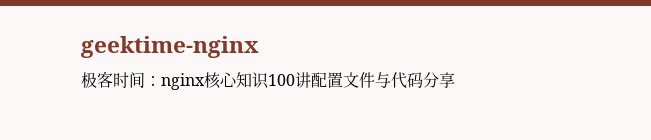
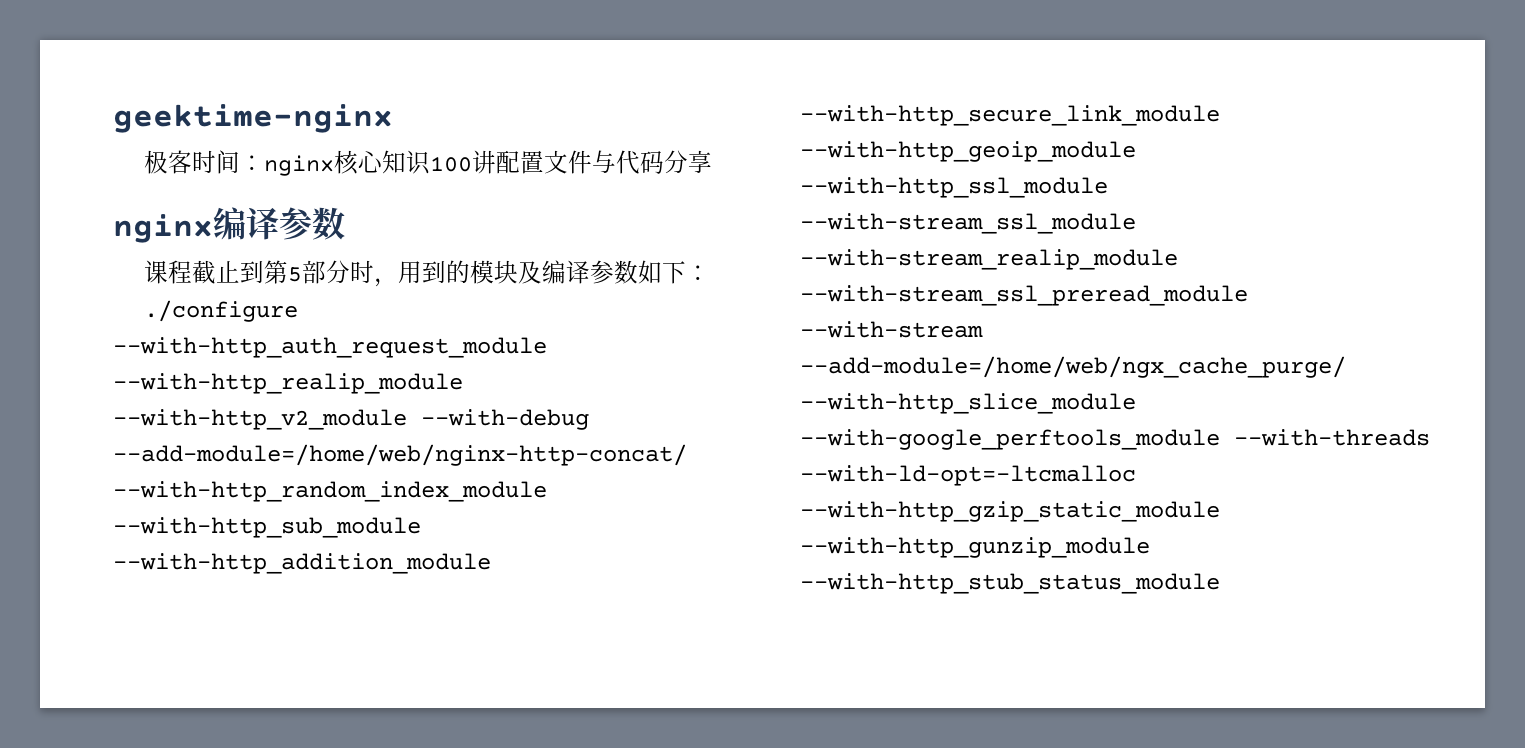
(455, 80) none -> [113,207,345,243] [143,260,710,287] [143,300,298,322] [113,337,547,358] [113,373,463,394] [113,409,589,430] [113,444,687,466] [113,481,547,502] [113,517,421,538] [113,553,491,574] [800,105,1220,126] [800,141,1136,162] [800,177,1108,198] [800,213,1136,234] [800,249,1178,270] [800,285,1248,306] [800,321,983,338] [800,356,1346,378] [800,393,1136,414] [800,429,1430,450] [800,465,1136,486] [800,501,1220,522] [800,537,1150,558] [800,573,1220,594] // nginx编译参数 // 课程截止到第5部分时，用到的模块及编译参数如下： // ./configure --with-http_auth_request_module --with-http_realip_module --with-http_v2_module --with-debug --add-module=/home/web/nginx-http-concat/ --with-http_random_index_module --with-http_sub_module --with-http_addition_module --with-http_secure_link_module --with-http_geoip_module --with-http_ssl_module --with-stream_ssl_module --with-stream_realip_module --with-stream_ssl_preread_module --with-stream --add-module=/home/web/ngx_cache_purge/ --with-http_slice_module --with-google_perftools_module --with-threads --with-ld-opt=-ltcmalloc --with-http_gzip_static_module --with-http_gunzip_module --with-http_stub_status_module

